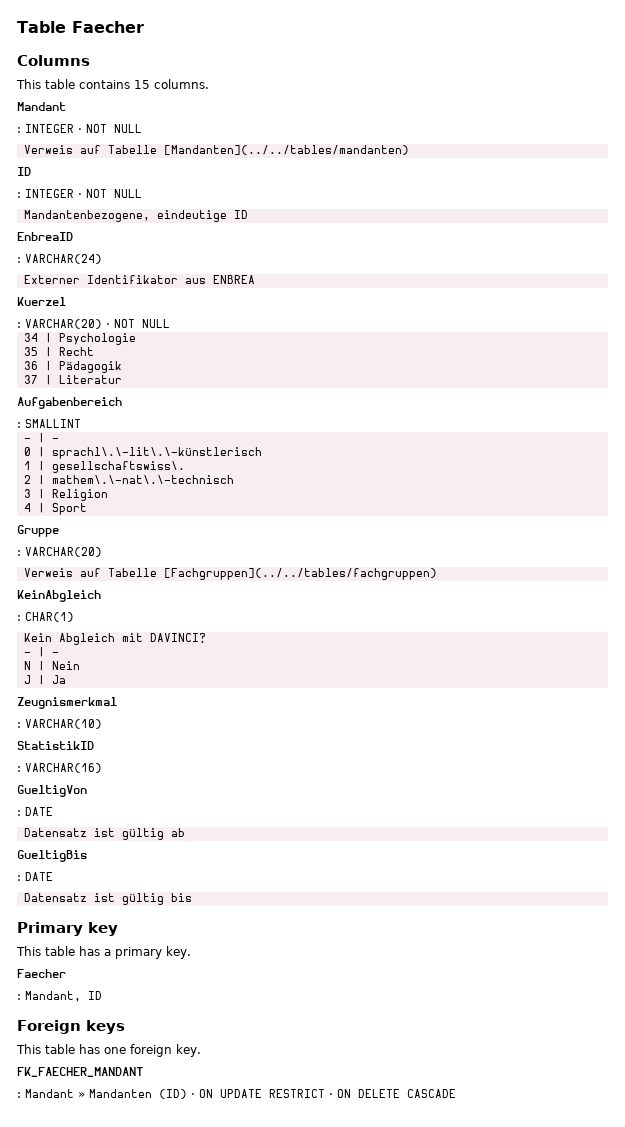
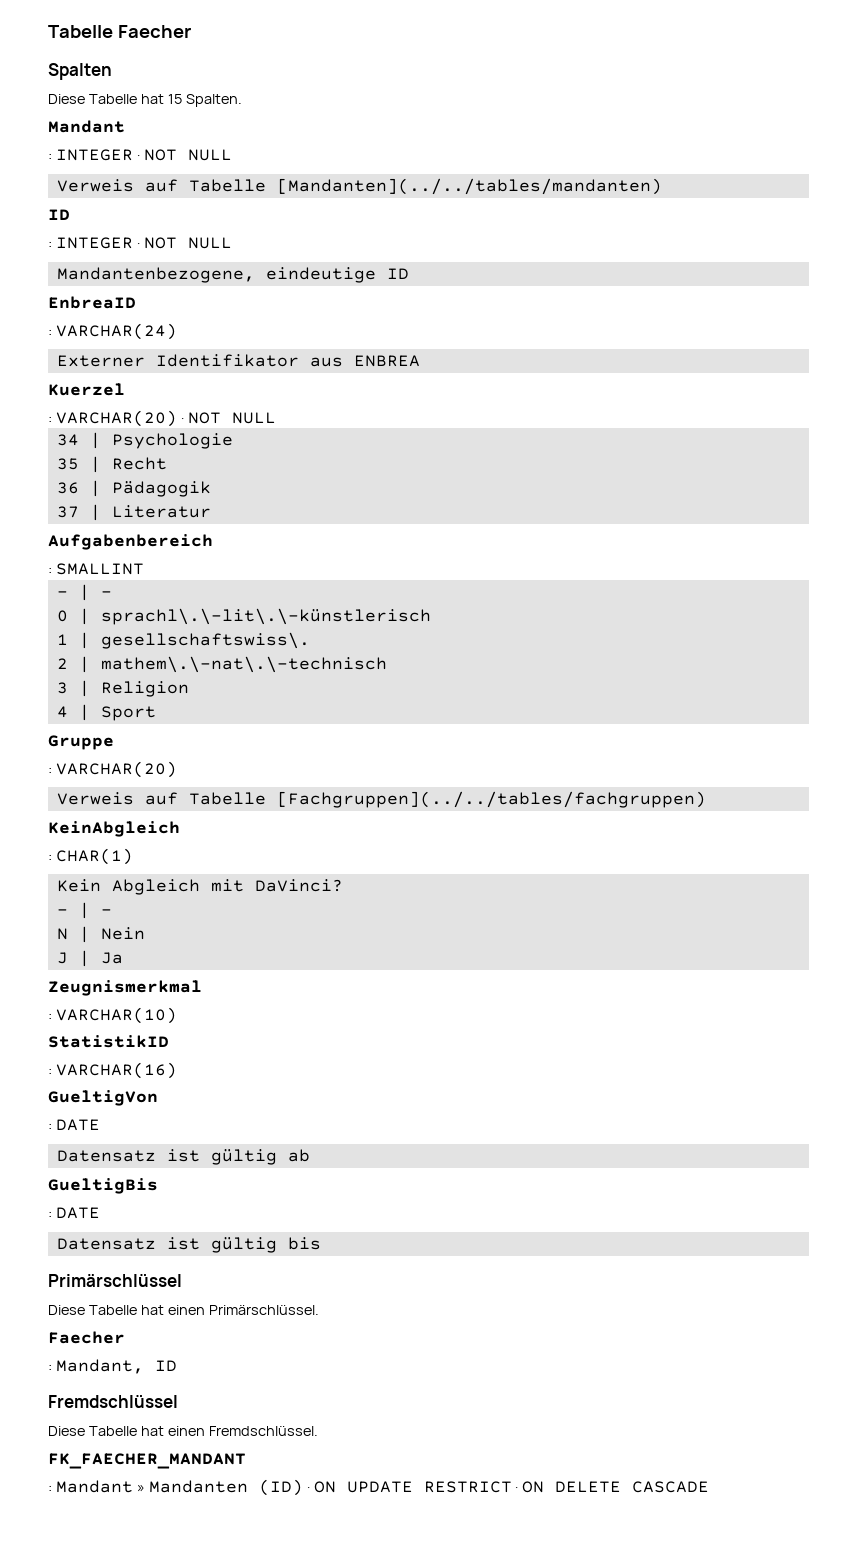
[17,21,144,33] [17,55,90,66] [16,79,209,89] Table Faecher // Columns // This table contains 15 columns. -> [48,25,191,38] [48,63,112,80] [48,94,242,107] Tabelle Faecher // Spalten // Diese Tabelle hat 15 Spalten.
[149,633,206,643] DAVINCI? -> [254,879,343,892] DaVinci?
[17,922,118,936] [16,946,191,959] [17,969,66,978] [17,991,102,1002] [17,1020,125,1034] [16,1044,201,1057] Primary key // This table has a primary key. // Faecher // : Mandant, ID // Foreign keys // This table has one foreign key. -> [48,1274,182,1287] [48,1305,319,1315] [48,1331,125,1344] [48,1359,177,1374] [48,1395,178,1408] [48,1426,318,1436] Primärschlüssel // Diese Tabelle hat einen Primärschlüssel. // Faecher // : Mandant, ID // Fremdschlüssel // Diese Tabelle hat einen Fremdschlüssel.

